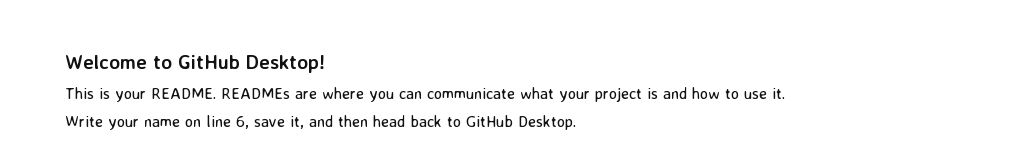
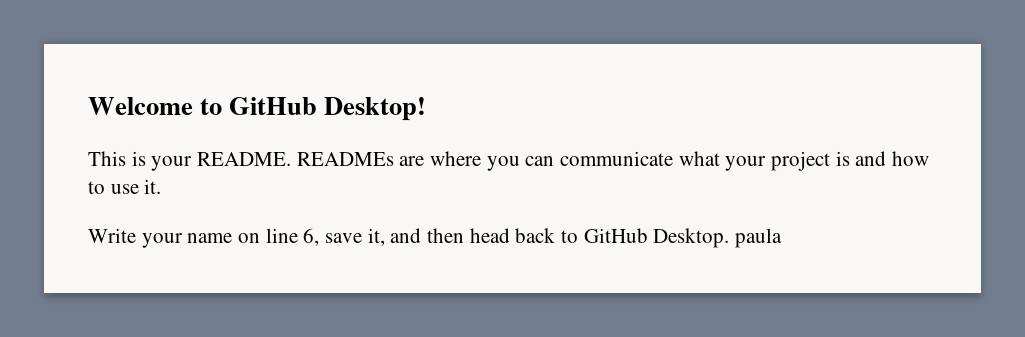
(576, 122) none -> [735,228,783,248] paula

